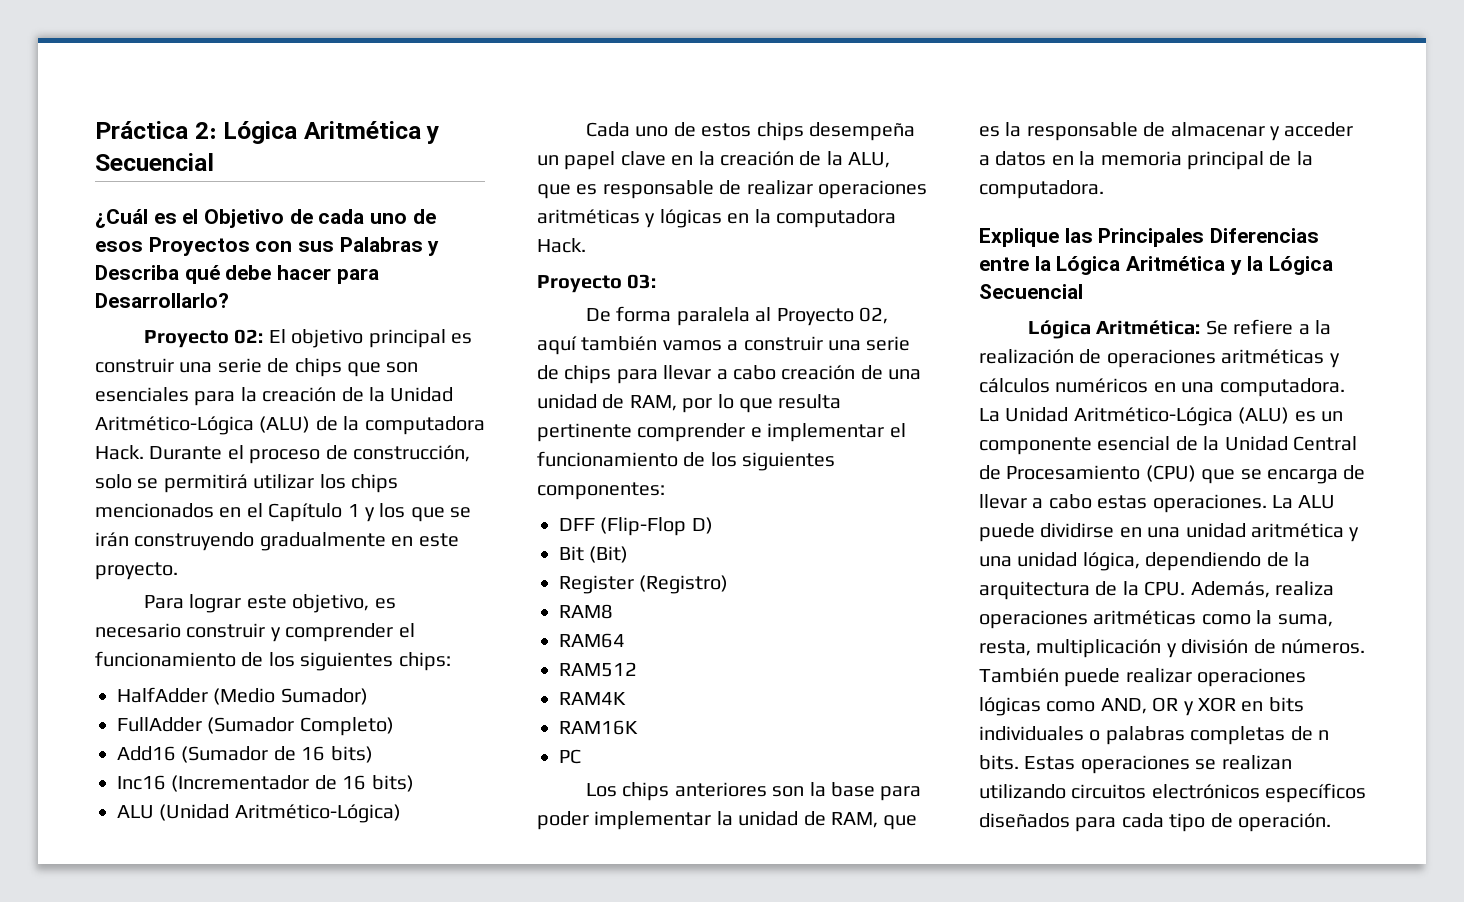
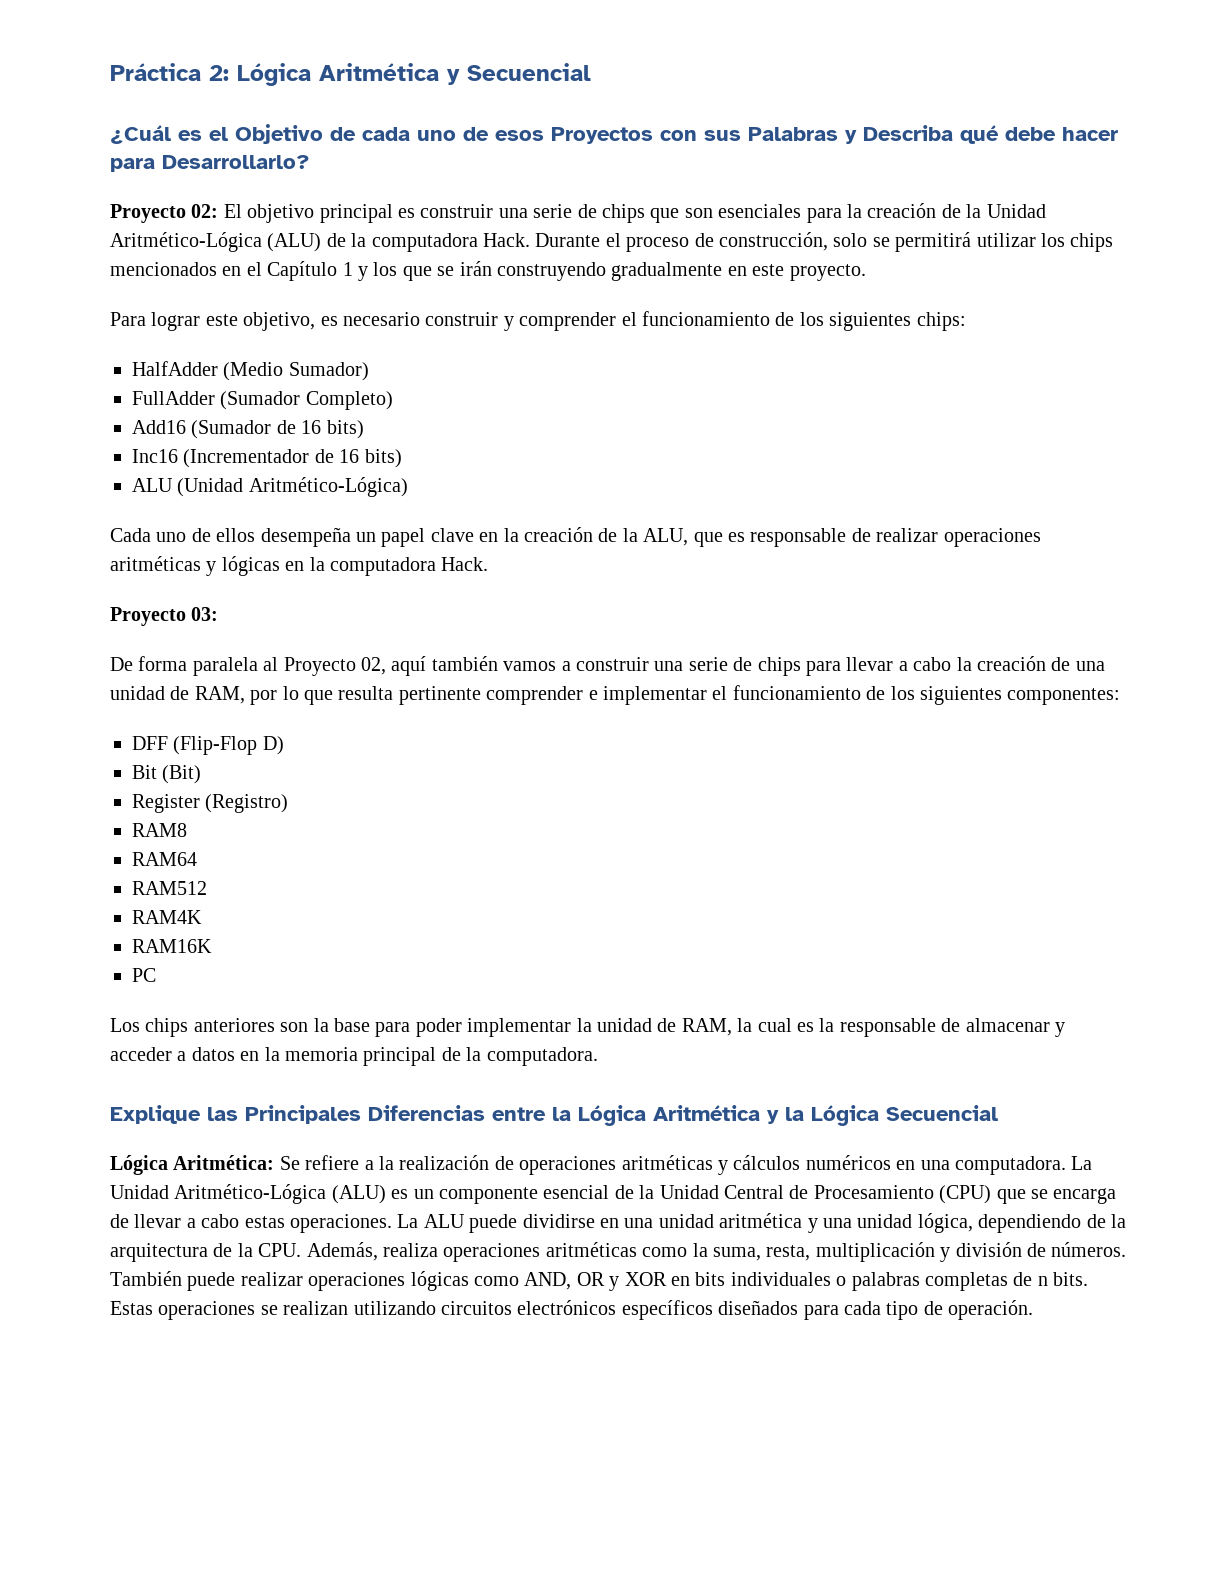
[701,122,804,141] estos chips -> [216,528,256,542] ellos
(776, 372) none -> [956,657,972,671] la
[883,815,918,830] que -> [737,1018,792,1032] la cual

